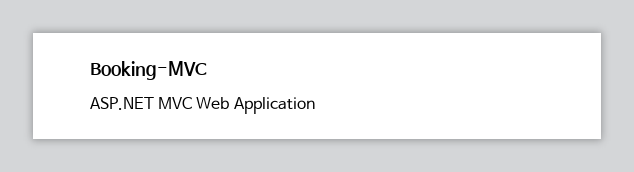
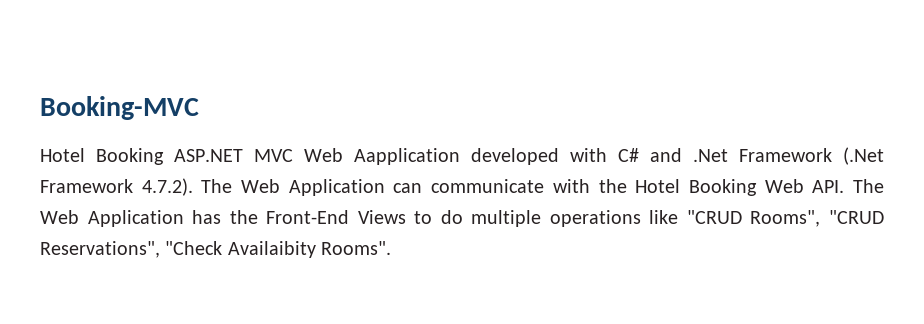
(207, 70) none -> [40,148,164,165] Hotel Booking
[233,97,315,114] Application -> [354,147,884,165] [40,178,885,196] [40,210,885,227] [40,241,392,258] Aapplication developed with C# and .Net Framework (.Net Framework 4.7.2). The Web Application can communicate with the Hotel Booking Web API. The Web Application has the Front-End Views to do multiple operations like "CRUD Rooms", "CRUD Reservations", "Check Availaibity Rooms".

